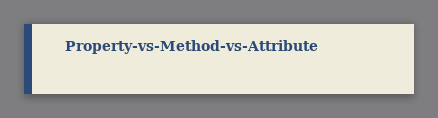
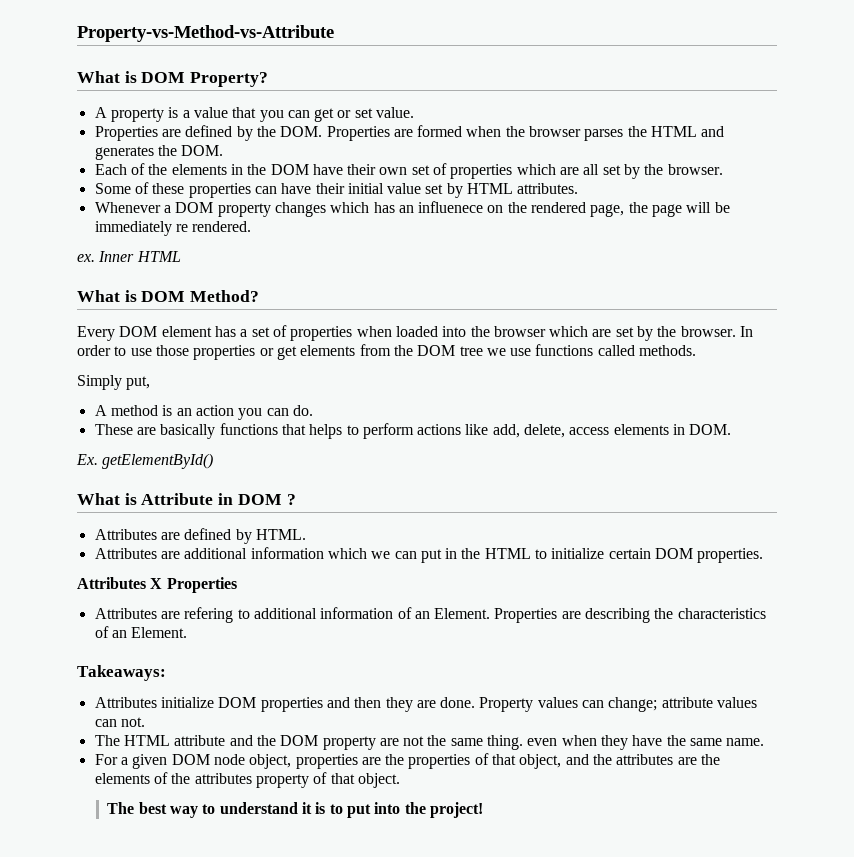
(318, 47) none -> [77,71,269,87] [94,107,415,122] [94,125,725,141] [94,145,224,160] [94,163,723,179] [94,182,579,198] [94,201,730,217] [94,221,252,236] [77,251,181,262] [77,290,260,302] [77,325,754,341] [77,344,697,360] [77,375,151,390] [94,405,313,420] [94,423,732,439] [76,453,214,469] [77,493,296,505] [94,528,306,544] [94,547,764,563] [77,577,237,593] [94,607,766,623] [94,626,188,638] [77,665,166,681] [94,697,758,712] [94,717,145,727] [94,735,765,750] [94,753,721,769] [94,772,400,788] [107,802,483,818] // What is DOM Property? // A property is a value that you can get or set value. // Properties are defined by the DOM. Properties are formed when the browser parses the HTML and generates the DOM. // Each of the elements in the DOM have their own set of properties which are all set by the browser. // Some of these properties can have their initial value set by HTML attributes. // Whenever a DOM property changes which has an influenece on the rendered page, the page will be immediately re rendered. // ex. Inner HTML // What is DOM Method? // Every DOM element has a set of properties when loaded into the browser which are set by the browser. In order to use those properties or get elements from the DOM tree we use functions called methods. // Simply put, // A method is an action you can do. // These are basically functions that helps to perform actions like add, delete, access elements in DOM. // Ex. getElementById() // What is Attribute in DOM ? // Attributes are defined by HTML. // Attributes are additional information which we can put in the HTML to initialize certain DOM properties. // Attributes X Properties // Attributes are refering to additional information of an Element. Properties are describing the characteristics of an Element. // Takeaways: // Attributes initialize DOM properties and then they are done. Property values can change; attribute values can not. // The HTML attribute and the DOM property are not the same thing. even when they have the same name. // For a given DOM node object, properties are the properties of that object, and the attributes are the elements of the attributes property of that object. // The best way to understand it is to put into the project!

